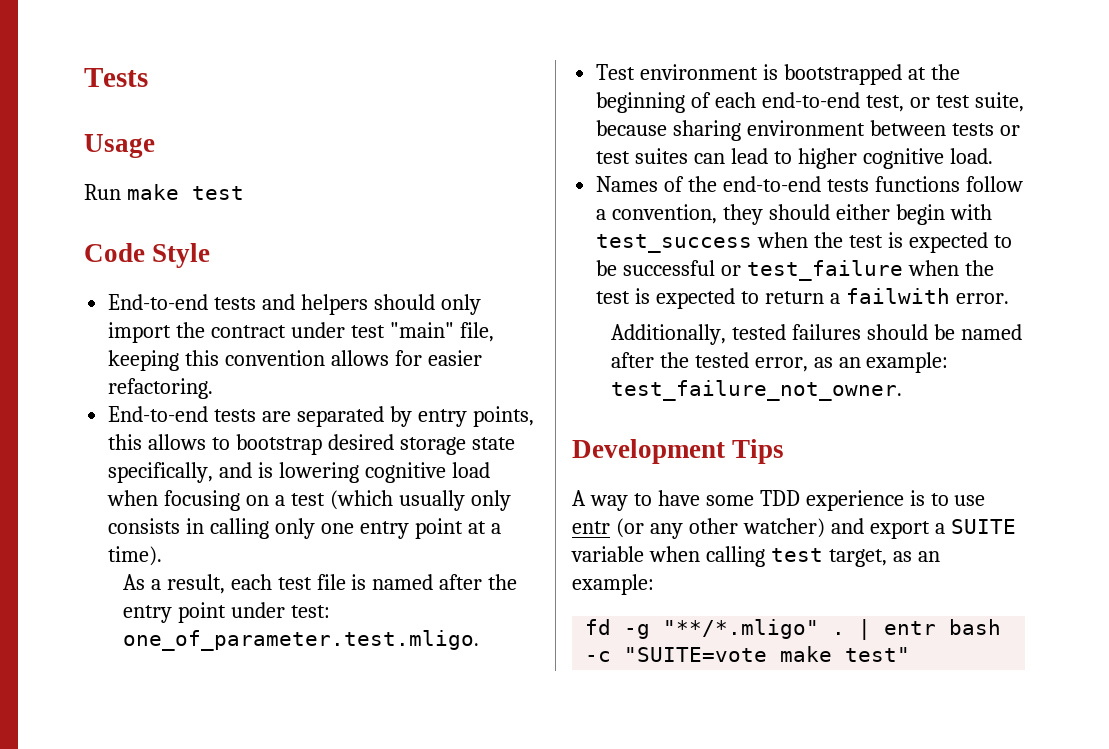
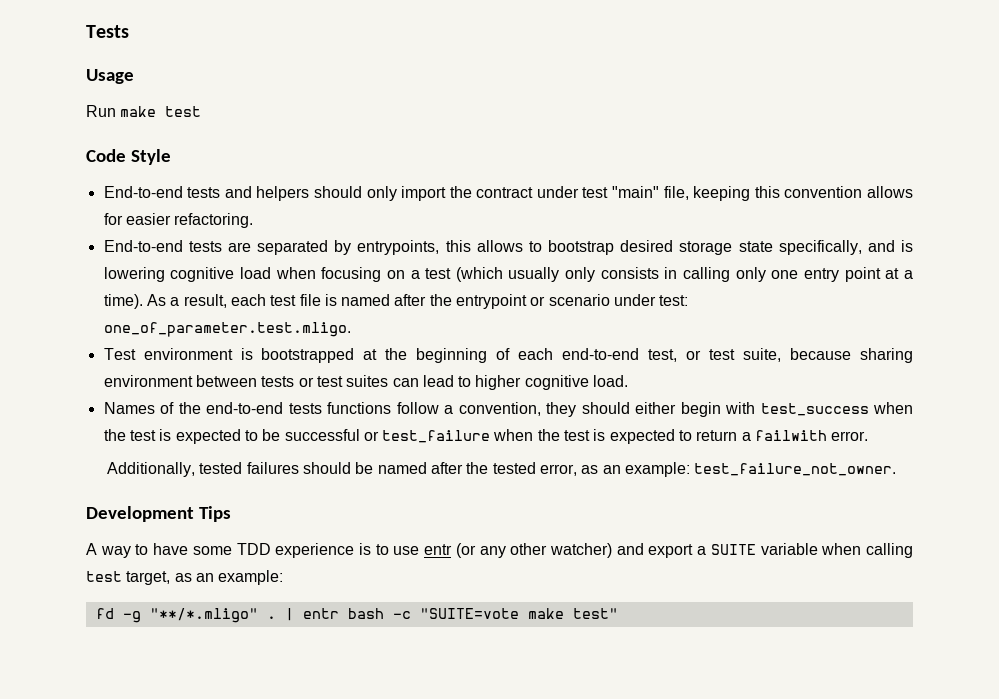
[417,406,534,427] entry points, -> [357,240,440,255] entrypoints,
(163, 556) // -> (143, 301) none
[122,602,226,623] entry point -> [456,294,610,309] entrypoint or scenario

